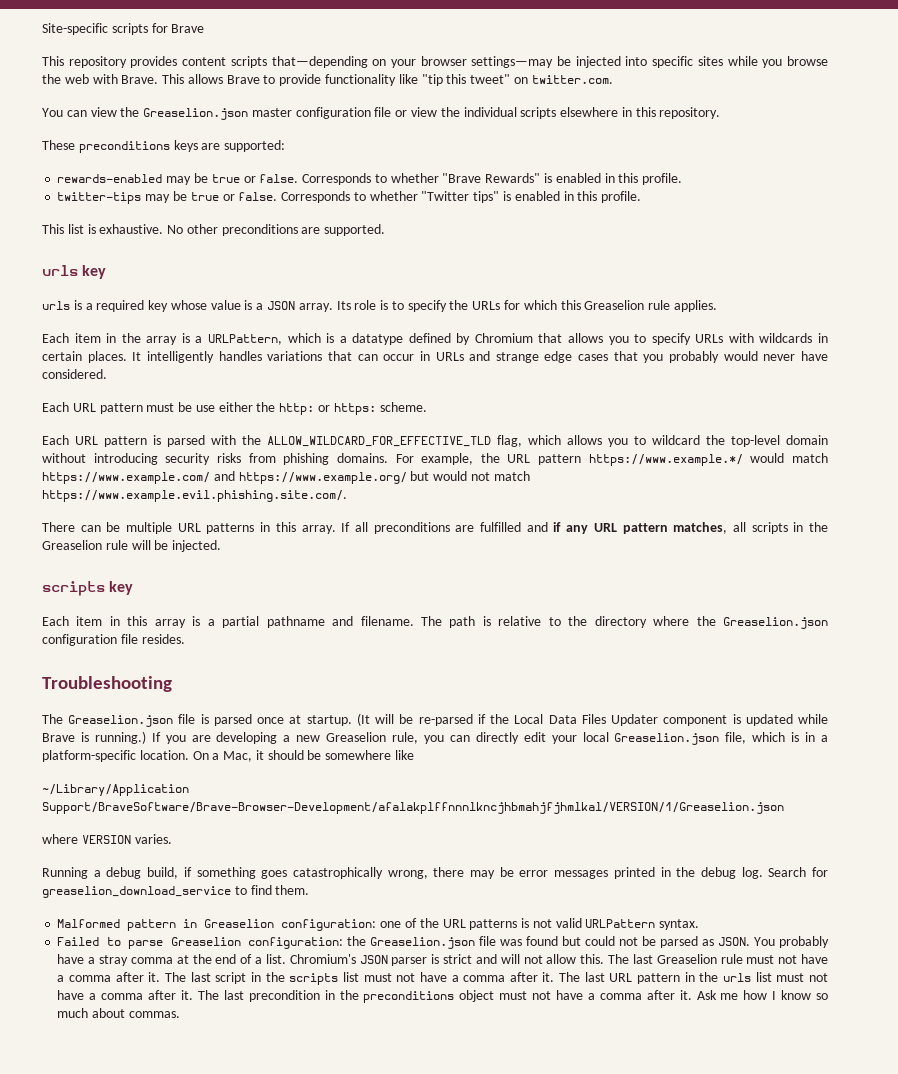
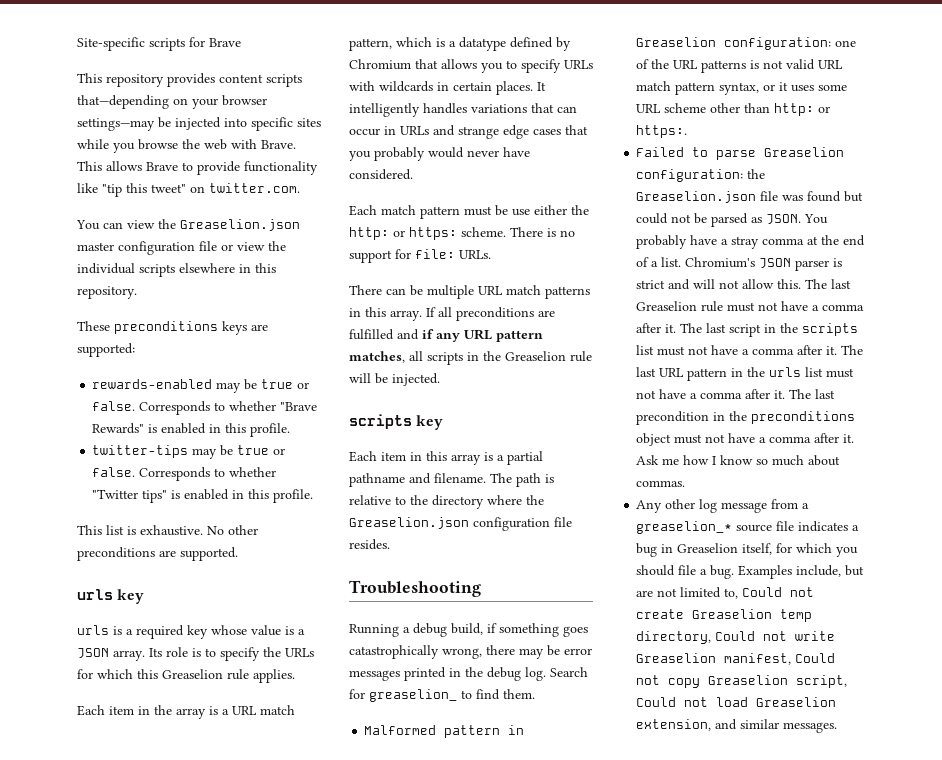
[207,334,282,345] URLPattern, -> [232,705,295,715] [349,38,392,51] URL match pattern,
[72,403,96,412] URL -> [381,205,416,215] match
[42,435,828,447] [42,453,828,466] [42,471,530,484] [42,490,347,502] // Each URL pattern is parsed with the ALLOW_WILDCARD_FOR_EFFECTIVE_TLD flag, which allows you to wildcard the top-level domain without introducing security risks from phishing domains. For example, the URL pattern https://www.example.*/ would match https://www.example.com/ and https://www.example.org/ but would not match https://www.example.evil.phishing.site.com/. -> [510,227,575,237] [349,249,491,263] There is no support for file: URLs.
(201, 527) none -> [506,285,541,295] match
[42,713,828,727] [42,731,828,745] [42,750,415,762] [42,784,189,796] [42,802,784,814] [42,834,172,844] // The Greaselion.json file is parsed once at startup. (It will be re-parsed if the Local Data Files Updater component is updated while Brave is running.) If you are developing a new Greaselion rule, you can directly edit your local Greaselion.json file, which is in a platform-specific location. On a Mac, it should be somewhere like // ~/Library/Application Support/BraveSoftware/Brave-Browser-Development/afalakplffnnnlkncjhbmahjfjhmlkal/VERSION/1/Greaselion.json // where VERSION varies. -> (481, 588) none
[42,886,231,898] greaselion_download_service -> [369,689,457,702] greaselion_
[585,919,700,930] URLPattern syntax. -> [818,60,844,69] [636,81,848,95] [636,103,831,116] [636,125,688,138] URL match pattern syntax, or it uses some URL scheme other than http: or https:.
(180, 1014) none -> [636,499,810,513] [636,521,860,534] [636,543,859,557] [636,565,865,579] [636,587,815,599] [636,609,813,622] [636,631,836,644] [636,653,836,665] [636,675,848,688] [636,697,837,707] [636,719,838,733] // Any other log message from a greaselion_* source file indicates a bug in Greaselion itself, for which you should file a bug. Examples include, but are not limited to, Could not create Greaselion temp directory, Could not write Greaselion manifest, Could not copy Greaselion script, Could not load Greaselion extension, and similar messages.

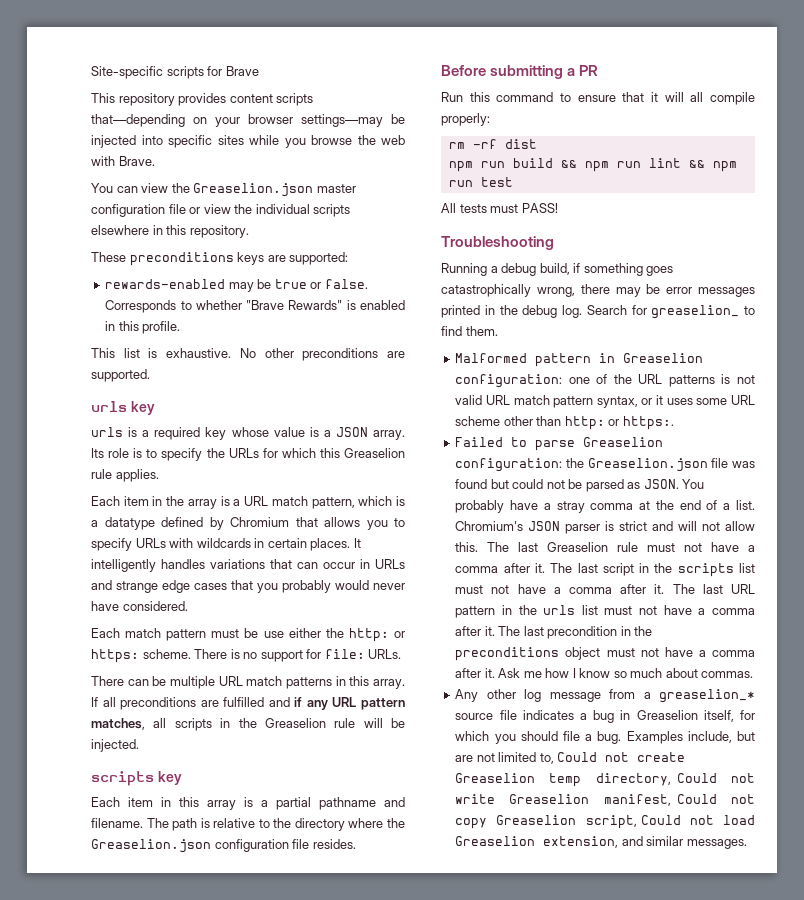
[77,161,318,175] [77,183,300,197] This allows Brave to provide functionality like "tip this tweet" on twitter.com. -> (155, 161) none
[92,445,286,459] [92,467,277,481] [92,489,314,503] // twitter-tips may be true or false. Corresponds to whether "Twitter tips" is enabled in this profile. -> (181, 327) none
(390, 544) none -> [441,65,599,79] [441,92,755,105] [441,113,490,126] [448,139,537,149] [448,158,737,172] [448,177,513,187] [441,203,558,213] // Before submitting a PR // Run this command to ensure that it will all compile properly: // rm -rf dist // npm run build && npm run lint && npm run test // All tests must PASS!

